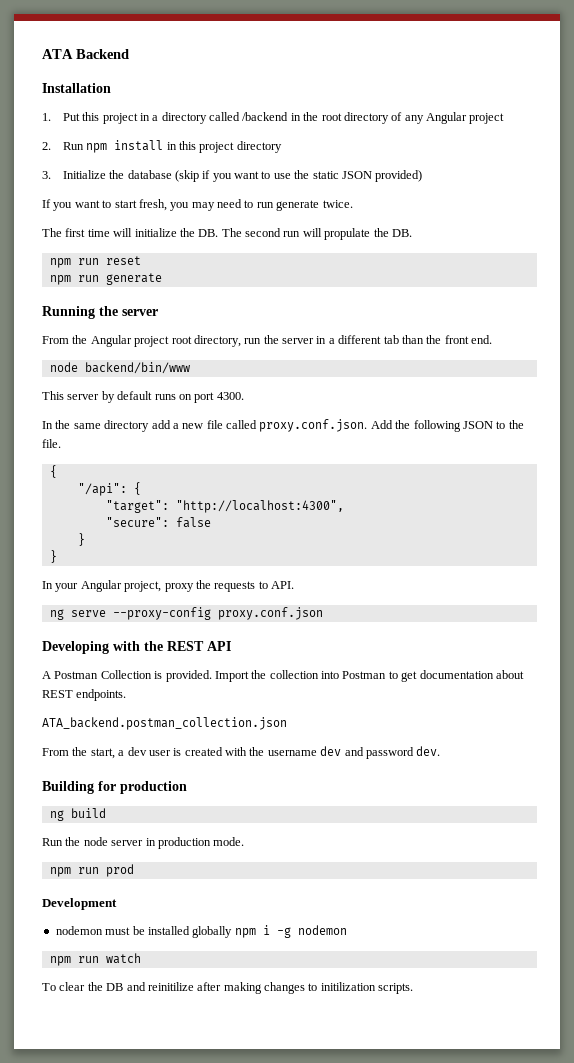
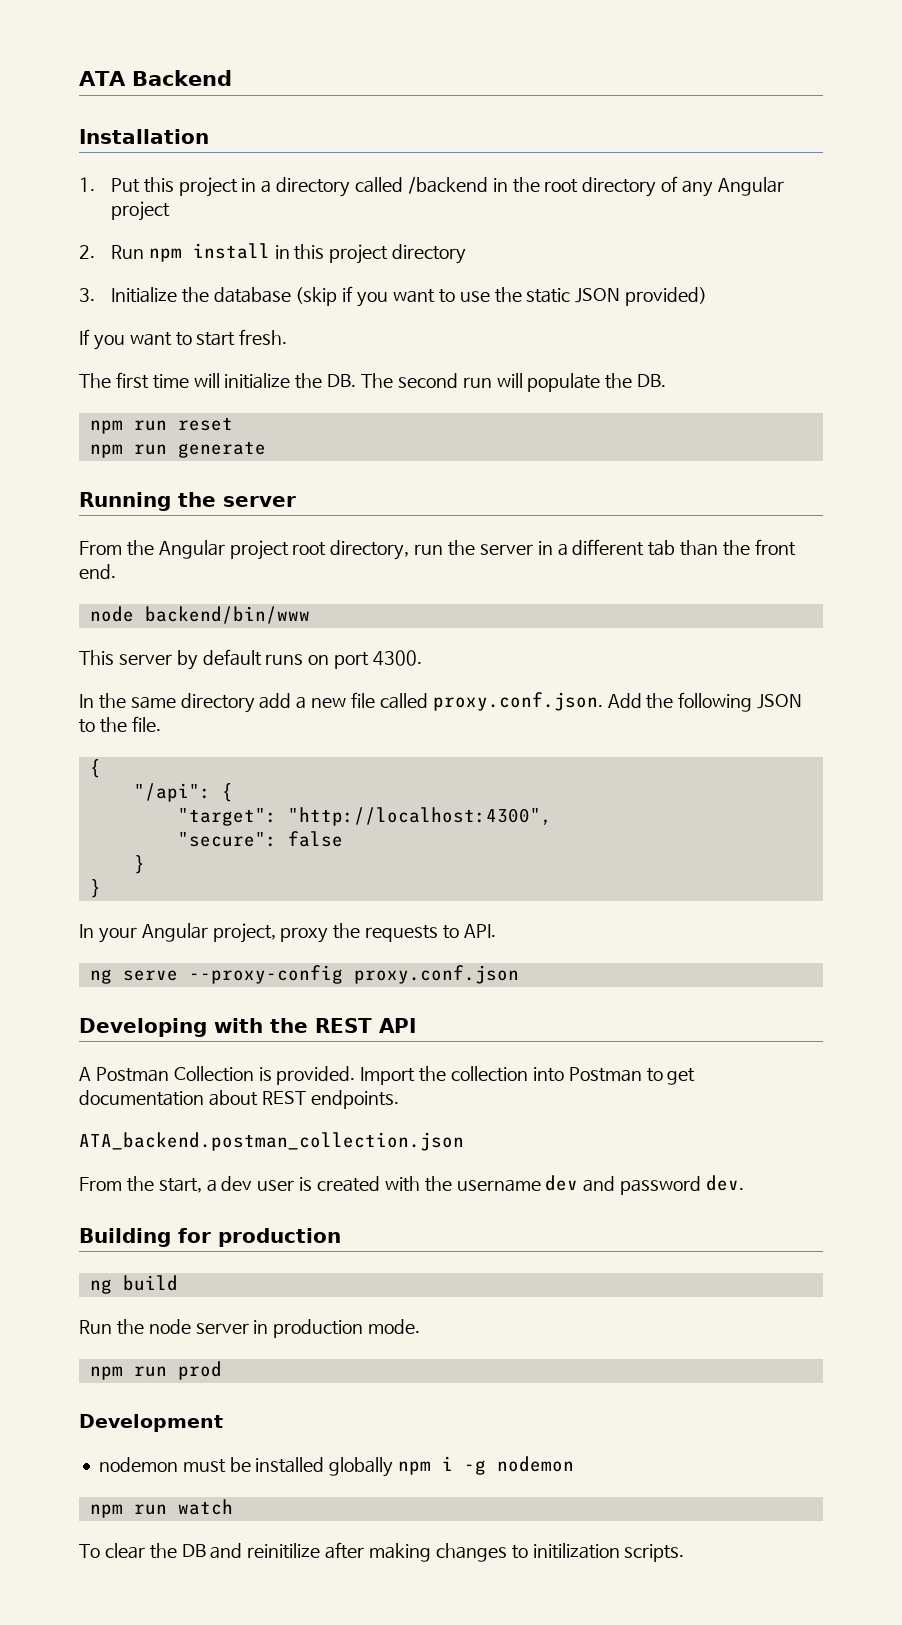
[138,199,353,211] fresh, you may need to run generate twice. -> [239,329,288,345] fresh.
[324,228,371,240] propulate -> [527,373,601,392] populate

